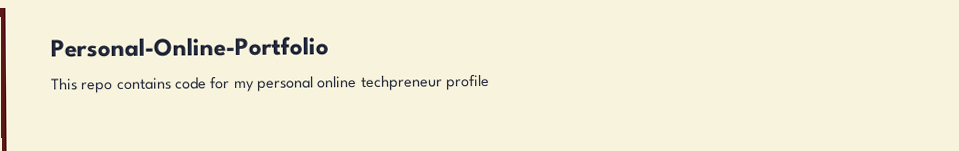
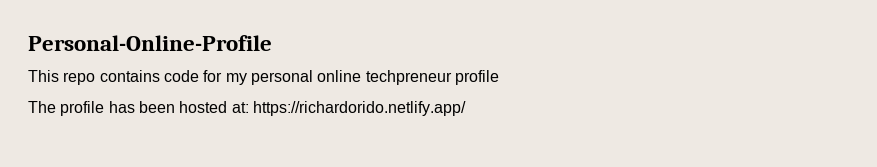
[50,36,329,58] Personal-Online-Portfolio -> [28,35,272,51] Personal-Online-Profile
(490, 82) none -> [28,101,466,116] // The profile has been hosted at: https://richardorido.netlify.app/

